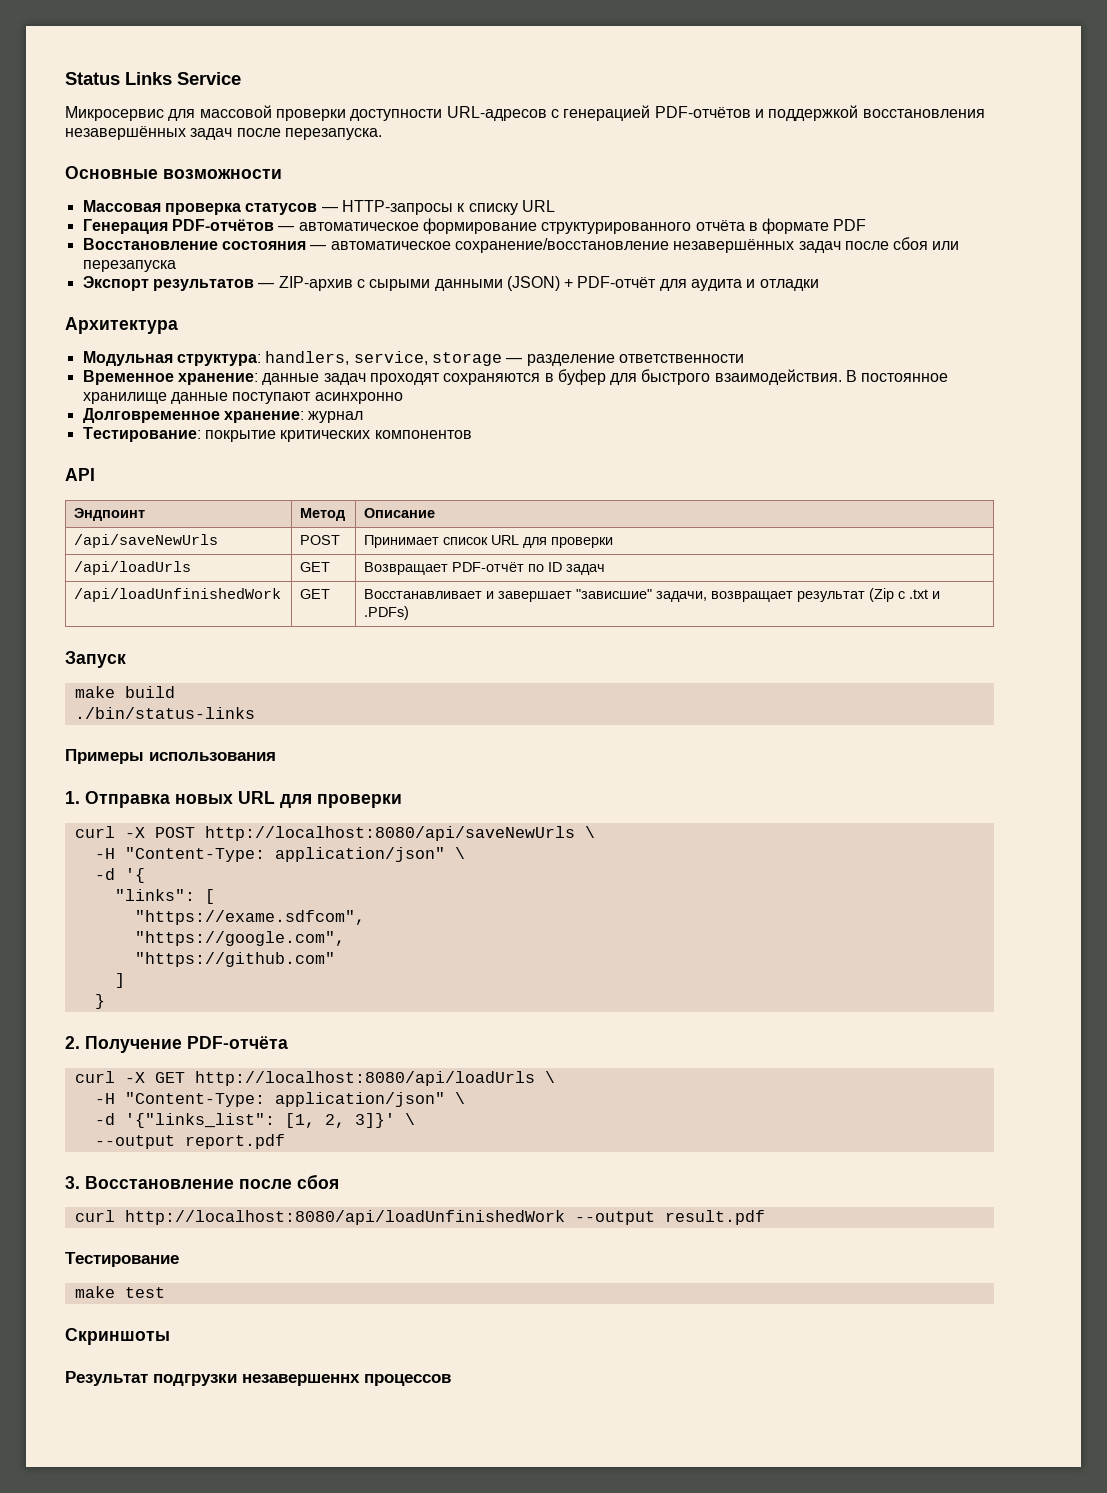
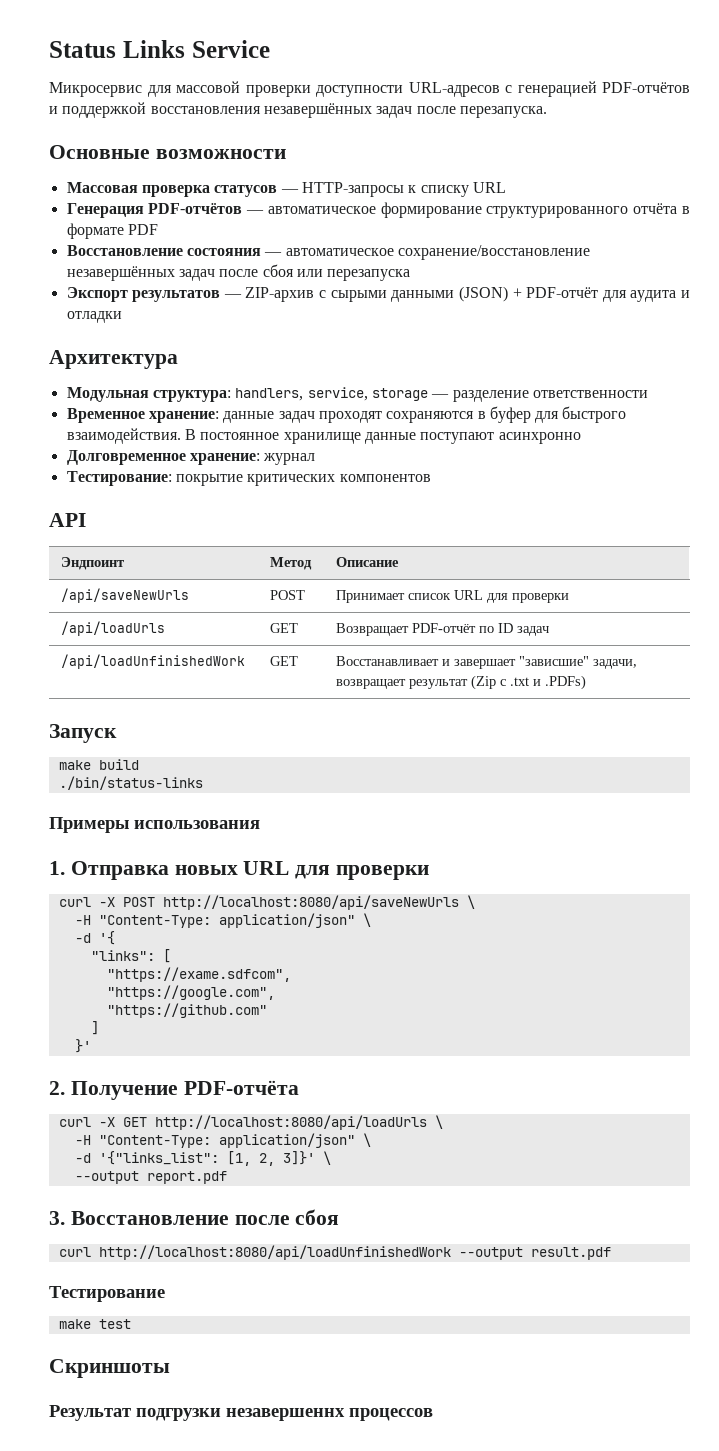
[94,994,105,1009] } -> [74,1039,91,1053] }'

